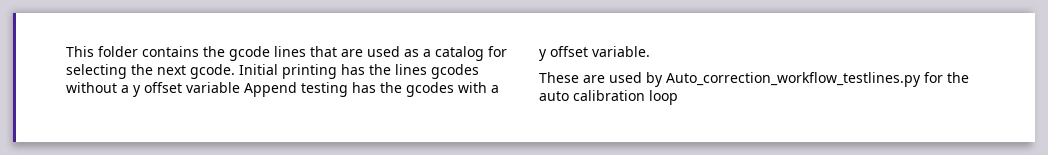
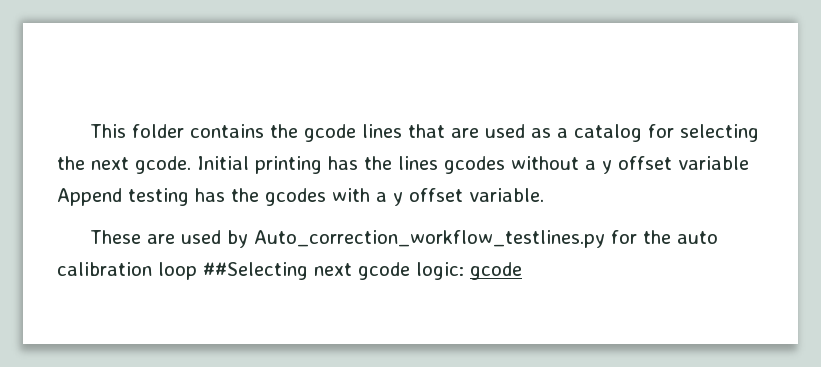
(678, 97) none -> [203,262,522,280] ##Selecting next gcode logic: gcode

